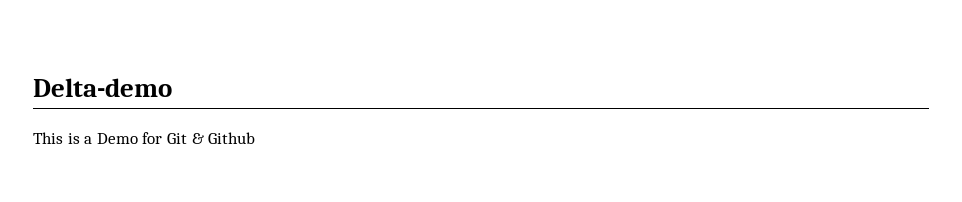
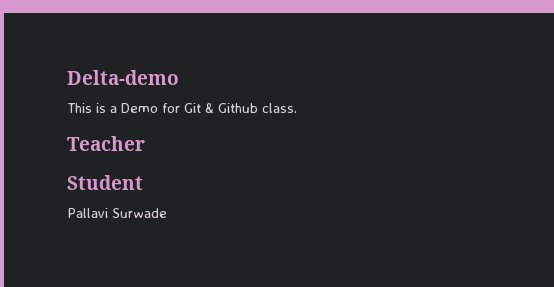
(256, 138) none -> [262,103,297,113] [67,136,145,151] [67,175,143,190] [67,208,167,218] class. // Teacher // Student // Pallavi Surwade

